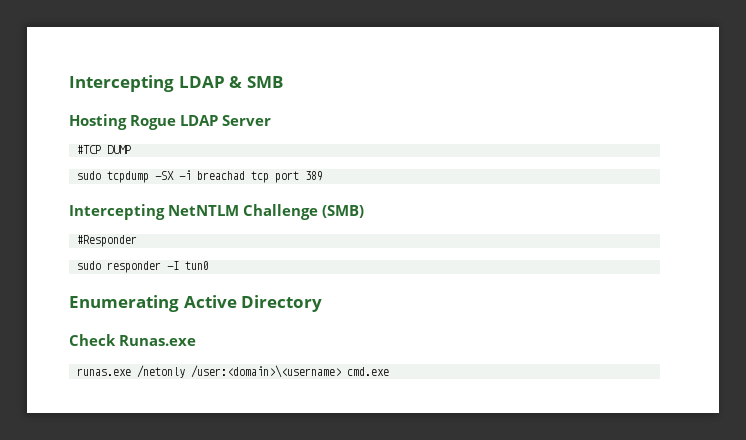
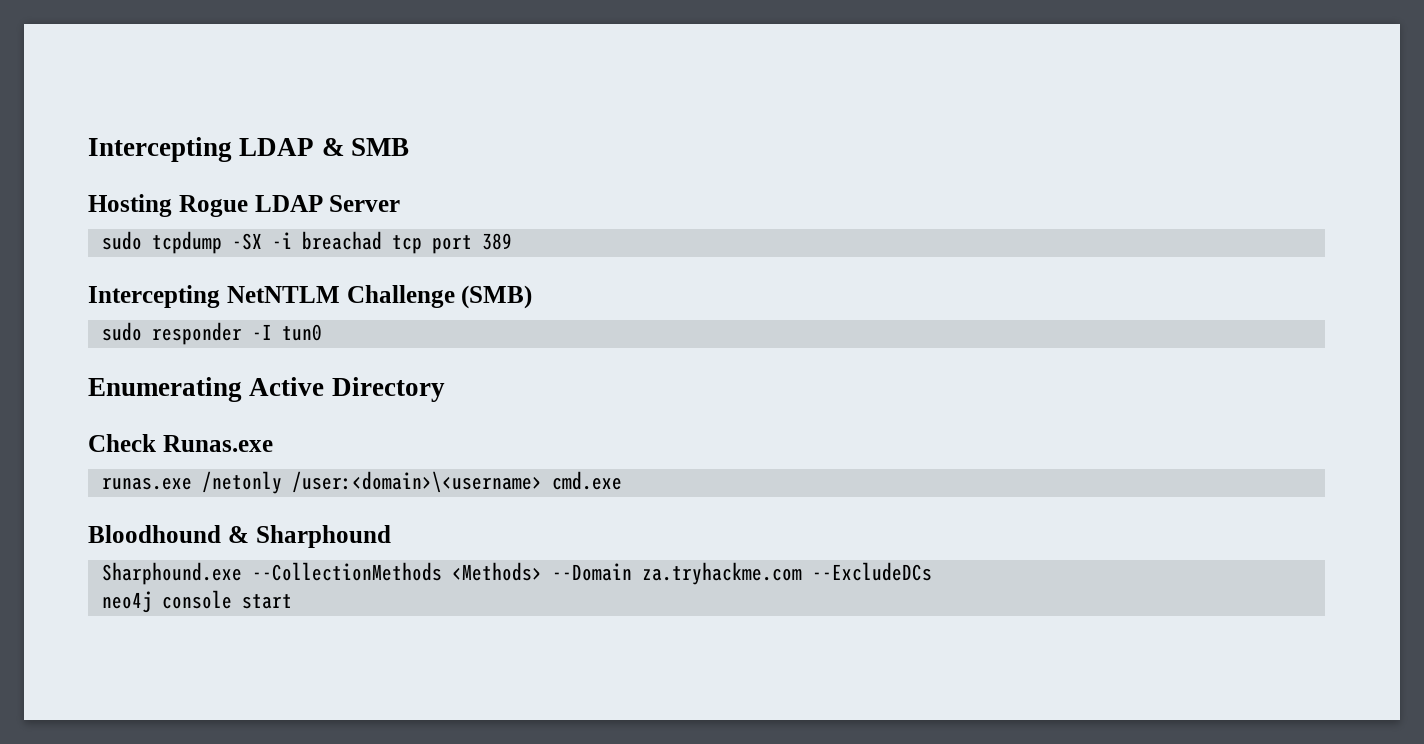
[76,145,131,154] // #TCP DUMP -> (401, 203) none
[76,235,137,247] // #Responder -> (533, 297) none
(389, 371) none -> [88,525,391,548] [101,562,932,585] [101,590,292,613] // Bloodhound & Sharphound // Sharphound.exe --CollectionMethods <Methods> --Domain za.tryhackme.com --ExcludeDCs // neo4j console start

